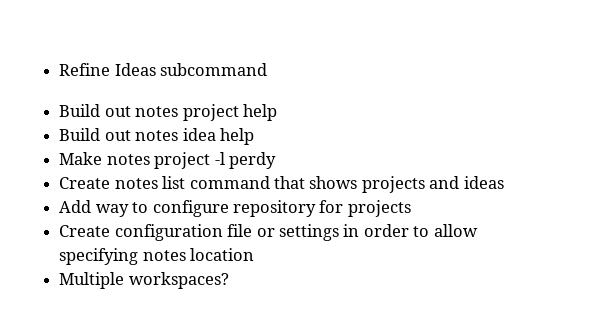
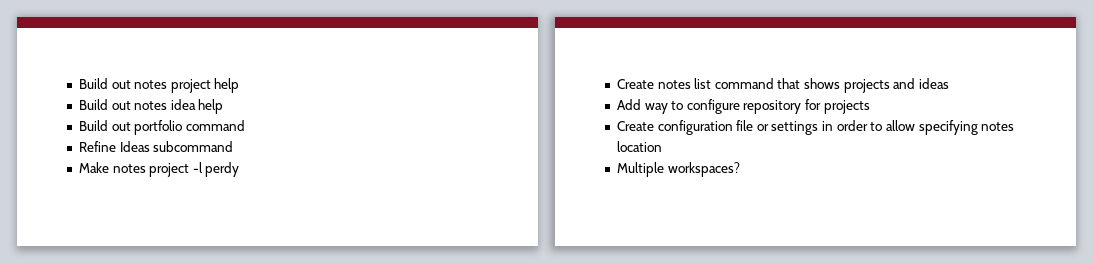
[59,63,268,76] Refine Ideas subcommand // -> (78, 83) none
(254, 136) none -> [78,120,245,135] [78,141,234,152] // Build out portfolio command // Refine Ideas subcommand

